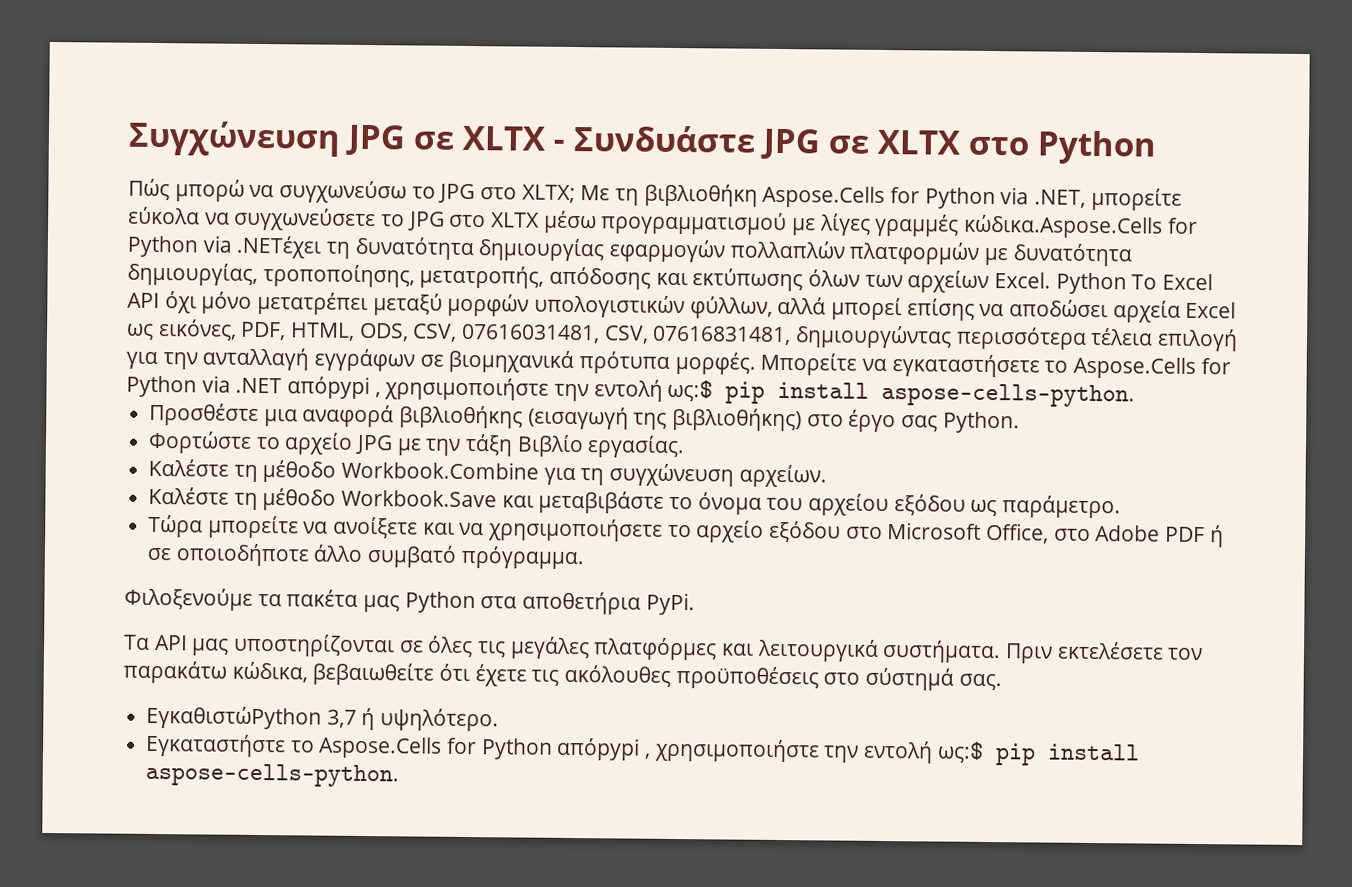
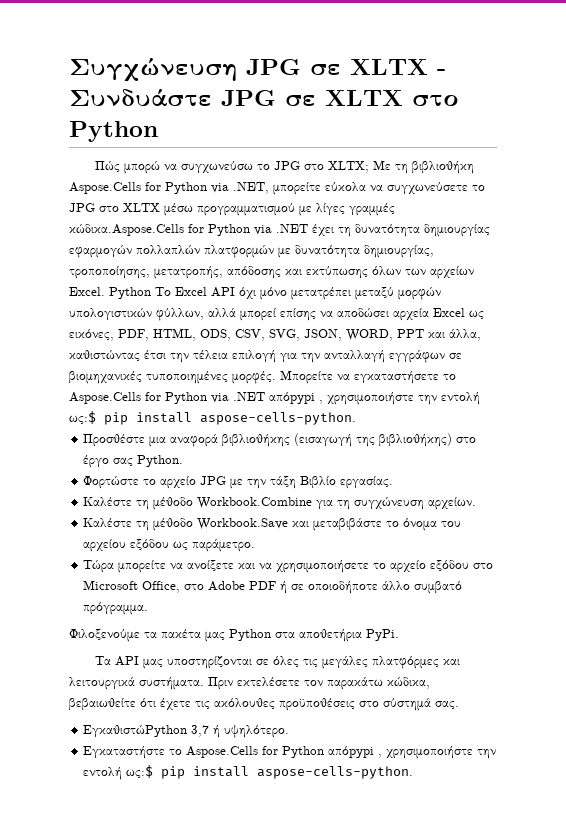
[236,235,322,259] .NETέχει -> [276,224,334,237] .NET έχει
[460,323,1087,350] 07616031481, CSV, 07616831481, δημιουργώντας περισσότερα -> [269,329,481,341] [69,350,189,363] SVG, JSON, WORD, PPT και άλλα, καθιστώντας έτσι την
[448,349,671,374] βιομηχανικά πρότυπα -> [69,371,228,384] βιομηχανικές τυποποιημένες

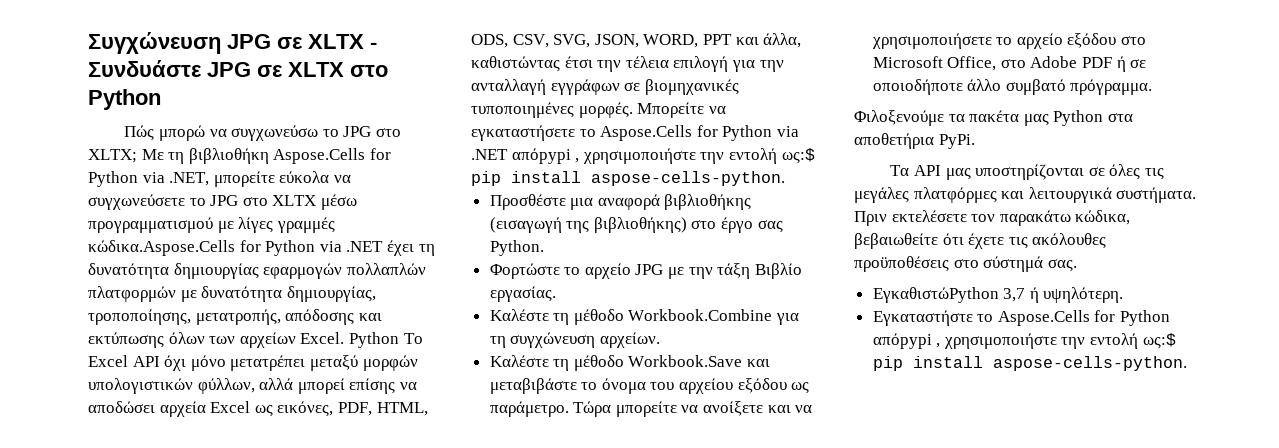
(256, 545) // -> (569, 409) none
[224,725,290,738] υψηλότερο. -> [1043,287,1124,303] υψηλότερη.

